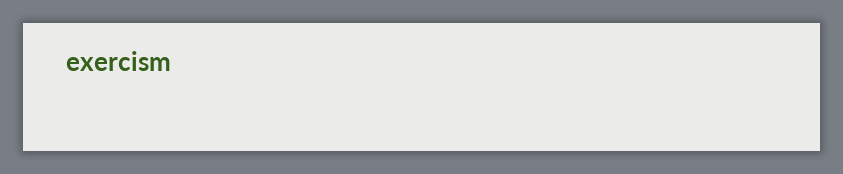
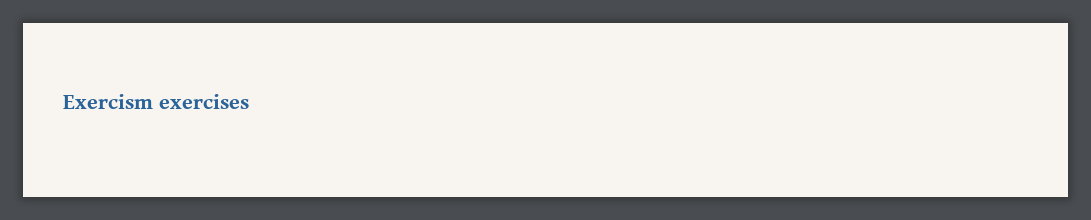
[66,51,171,71] exercism -> [63,94,249,109] Exercism exercises

